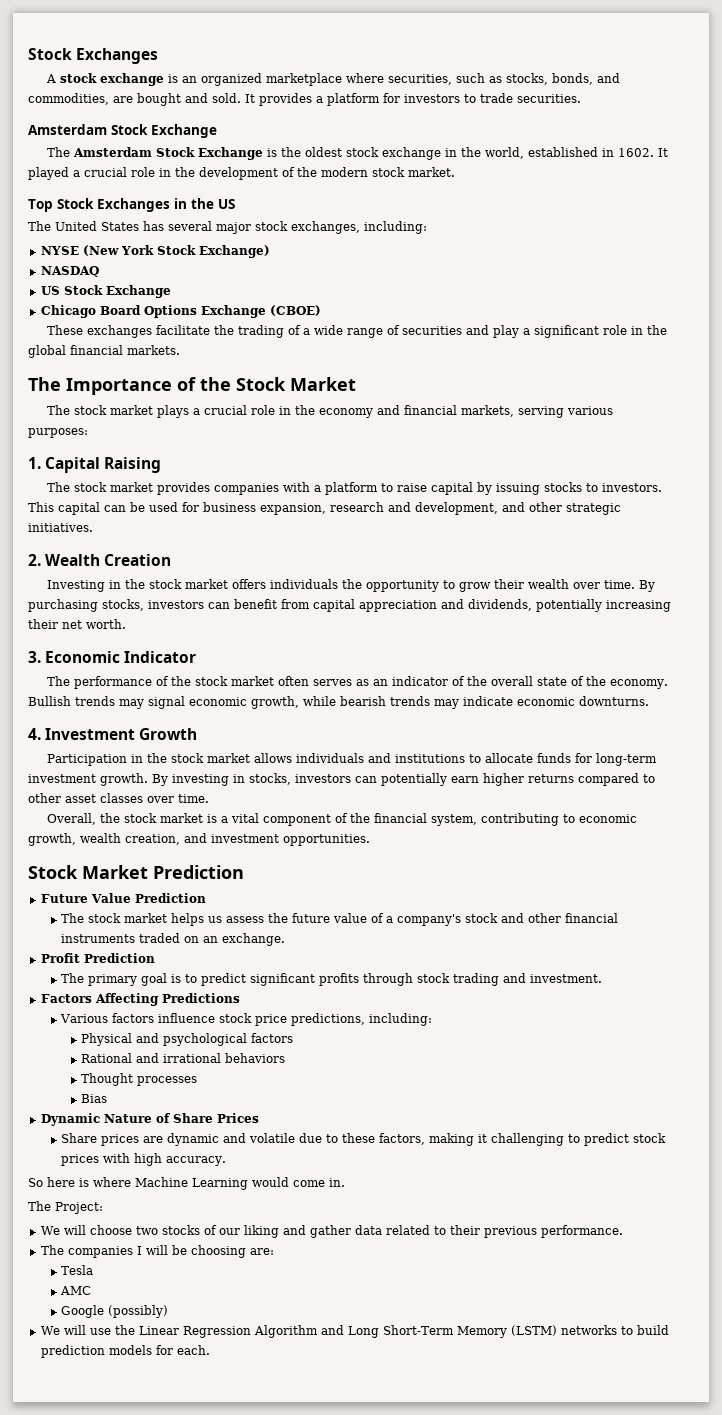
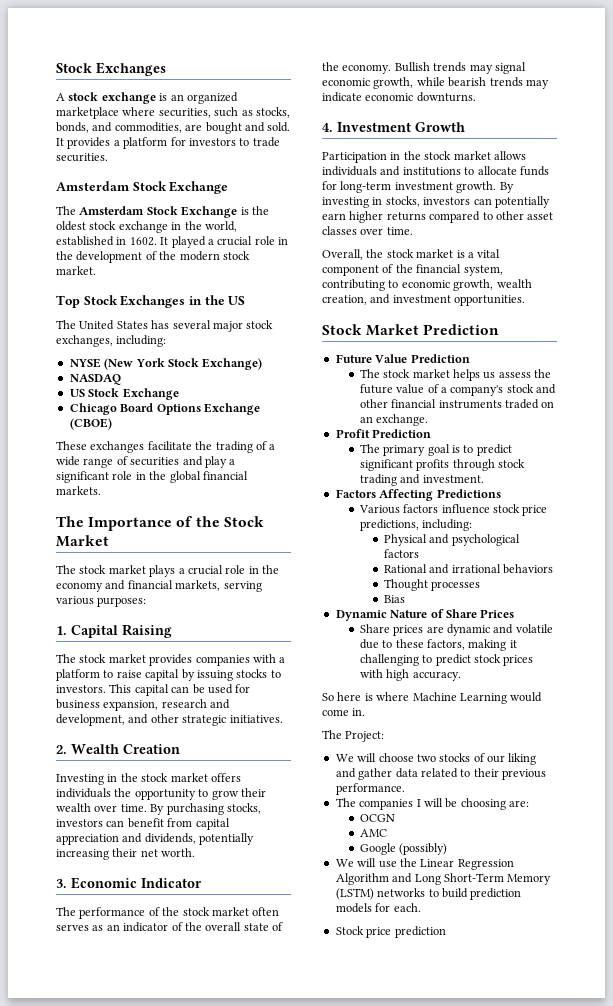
[61,1265,94,1275] Tesla -> [359,814,395,822] OCGN
(210, 1350) none -> [335,926,446,938] // Stock price prediction

